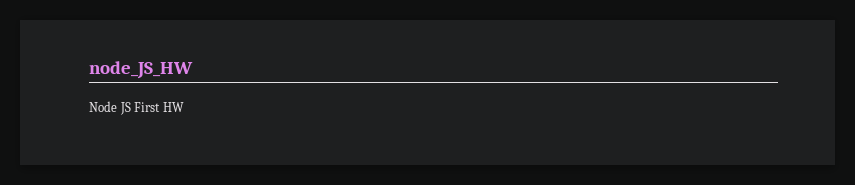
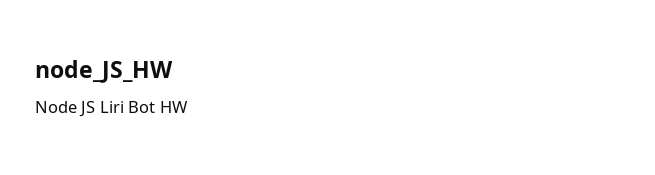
[134,102,161,112] First -> [99,101,156,113] Liri Bot

